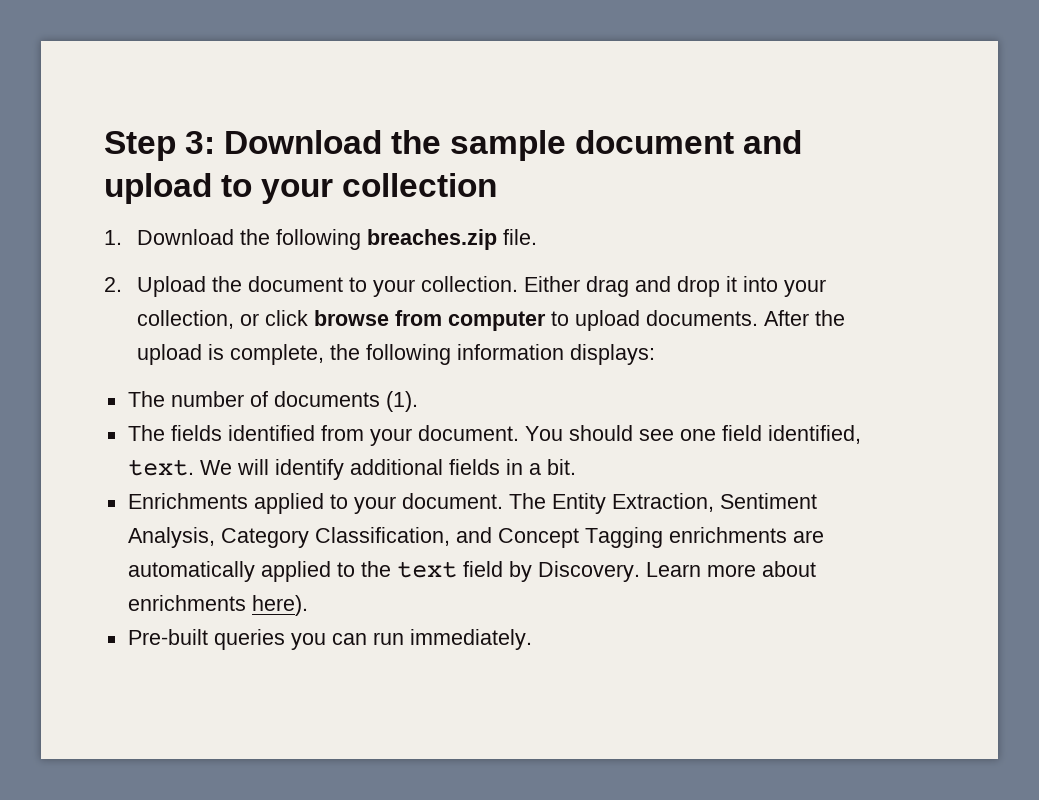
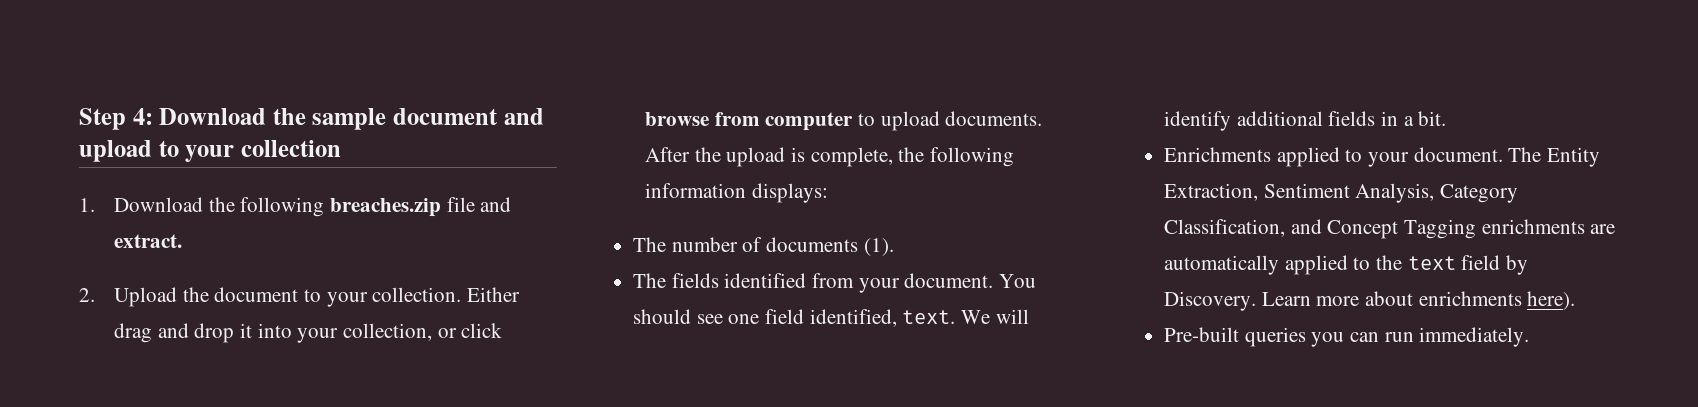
[185,131,216,154] 3: -> [132,108,153,125] 4:
[502,229,537,245] file. -> [446,197,512,212] [114,234,183,248] file and extract.

